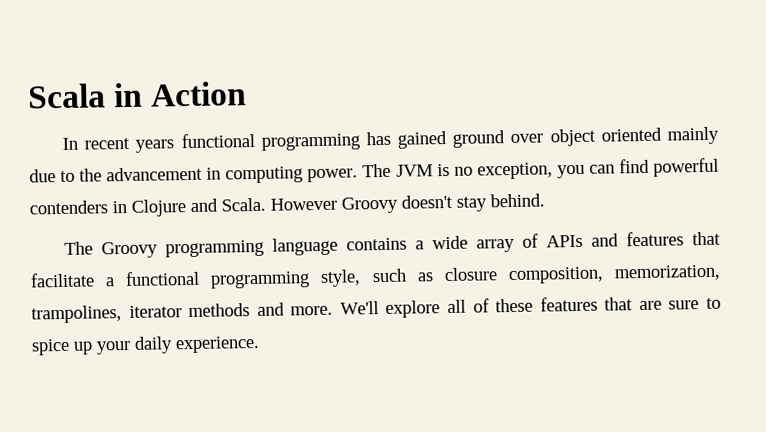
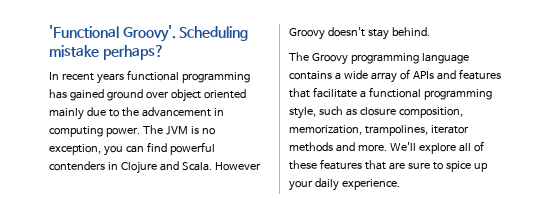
[27,81,248,109] Scala in Action -> [49,25,249,42] [49,45,164,60] 'Functional Groovy'. Scheduling mistake perhaps?

